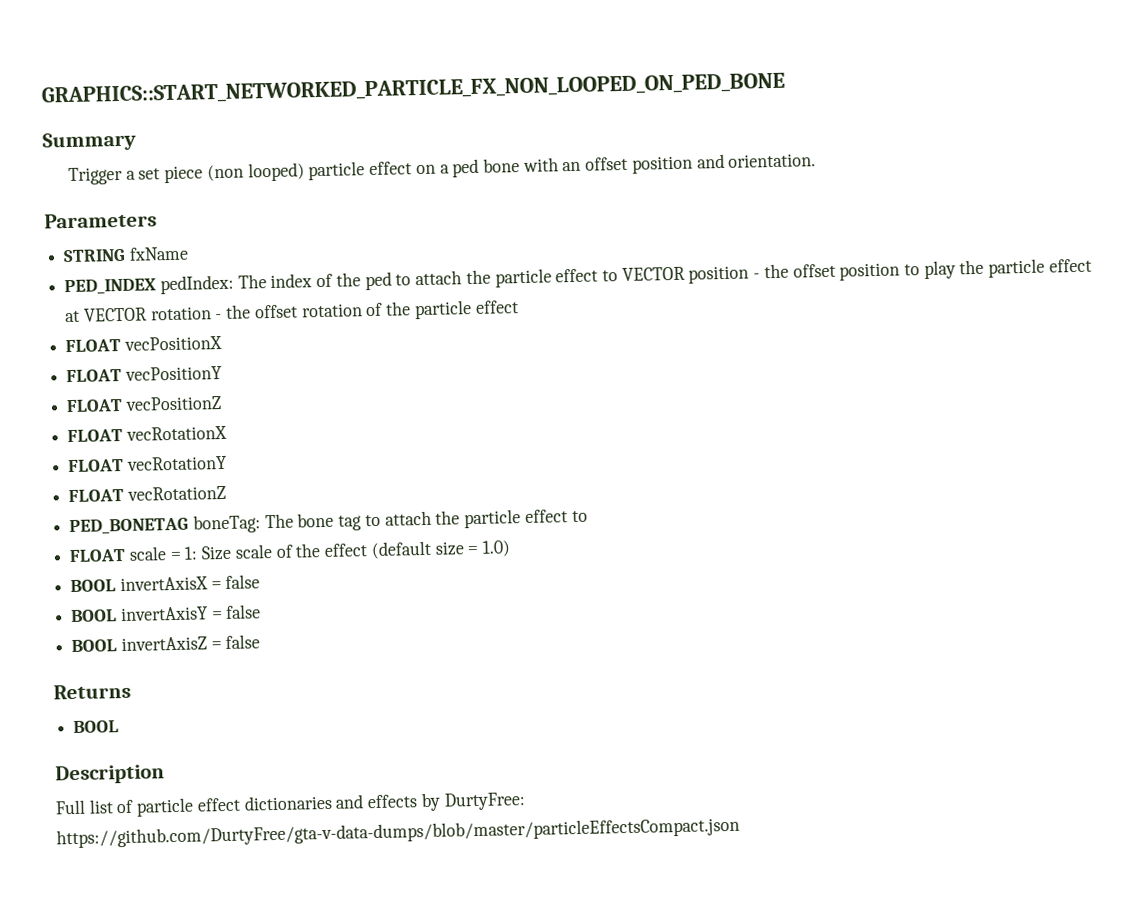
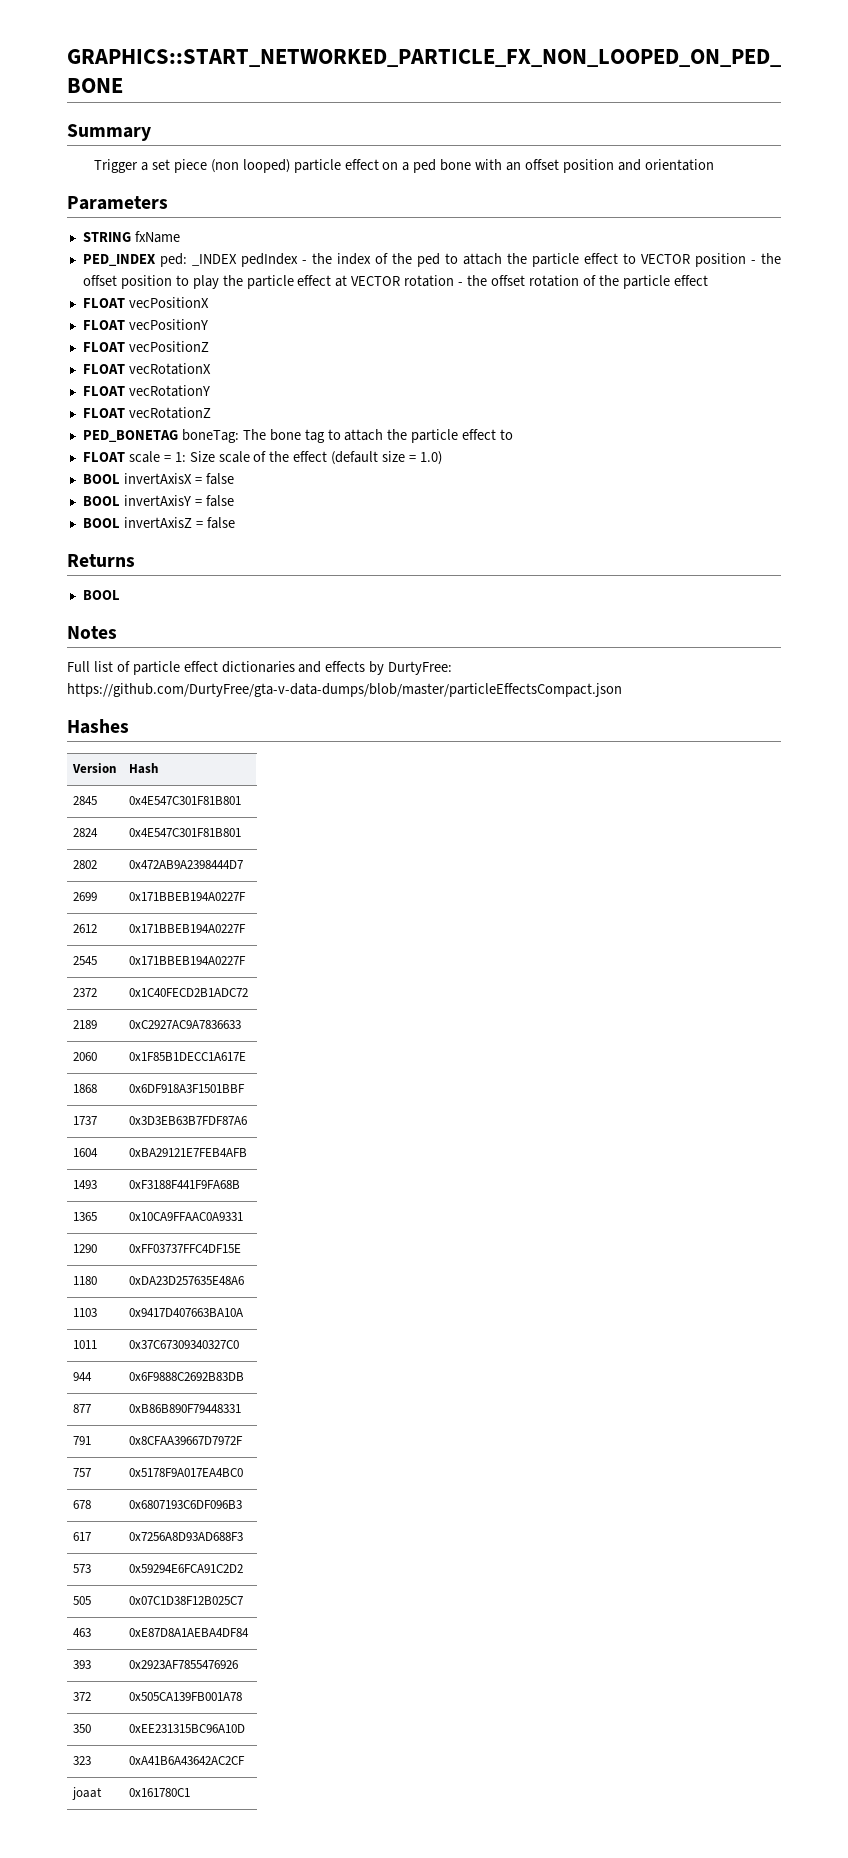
[728,153,817,168] orientation. -> [644,159,714,171] orientation
[159,274,267,295] pedIndex: The -> [159,253,332,267] ped: _INDEX pedIndex - the
[55,764,165,785] Description -> [67,626,117,639] Notes
(740, 832) none -> [67,719,129,734] [72,763,117,773] [129,763,159,774] [73,796,98,805] [129,796,242,805] [73,828,99,837] [129,828,242,837] [73,860,98,869] [129,860,244,869] [73,892,98,901] [129,892,247,901] [73,924,98,933] [129,924,247,933] [73,956,98,965] [129,956,247,965] [73,988,98,997] [129,988,249,997] [73,1020,98,1029] [129,1020,242,1029] [73,1052,98,1061] [129,1052,247,1061] [73,1084,98,1093] [129,1084,246,1093] [73,1116,98,1125] [129,1116,248,1125] [73,1148,99,1157] [129,1148,248,1157] [73,1180,98,1189] [129,1180,241,1189] [73,1212,98,1221] [129,1212,244,1221] [73,1244,98,1253] [129,1244,242,1253] [73,1276,98,1285] [129,1276,245,1285] [73,1308,98,1317] [129,1308,245,1317] [73,1340,98,1349] [129,1340,240,1349] [73,1372,93,1381] [129,1372,245,1381] [73,1404,92,1413] [129,1404,242,1413] [73,1436,92,1445] [129,1436,244,1445] [73,1468,92,1477] [129,1468,244,1477] [73,1500,92,1509] [129,1500,243,1509] [73,1532,92,1541] [129,1532,244,1541] [73,1564,92,1573] [129,1564,244,1573] [73,1596,92,1605] [129,1596,244,1605] [73,1628,92,1637] [129,1628,250,1637] [73,1660,92,1669] [129,1660,239,1669] [73,1692,92,1701] [129,1692,243,1701] [73,1724,92,1733] [129,1724,246,1733] [73,1756,92,1765] [129,1756,246,1765] [72,1787,103,1800] [129,1788,191,1797] // Hashes // Version | Hash // 2845 | 0x4E547C301F81B801 // 2824 | 0x4E547C301F81B801 // 2802 | 0x472AB9A2398444D7 // 2699 | 0x171BBEB194A0227F // 2612 | 0x171BBEB194A0227F // 2545 | 0x171BBEB194A0227F // 2372 | 0x1C40FECD2B1ADC72 // 2189 | 0xC2927AC9A7836633 // 2060 | 0x1F85B1DECC1A617E // 1868 | 0x6DF918A3F1501BBF // 1737 | 0x3D3EB63B7FDF87A6 // 1604 | 0xBA29121E7FEB4AFB // 1493 | 0xF3188F441F9FA68B // 1365 | 0x10CA9FFAAC0A9331 // 1290 | 0xFF03737FFC4DF15E // 1180 | 0xDA23D257635E48A6 // 1103 | 0x9417D407663BA10A // 1011 | 0x37C67309340327C0 // 944 | 0x6F9888C2692B83DB // 877 | 0xB86B890F79448331 // 791 | 0x8CFAA39667D7972F // 757 | 0x5178F9A017EA4BC0 // 678 | 0x6807193C6DF096B3 // 617 | 0x7256A8D93AD688F3 // 573 | 0x59294E6FCA91C2D2 // 505 | 0x07C1D38F12B025C7 // 463 | 0xE87D8A1AEBA4DF84 // 393 | 0x2923AF7855476926 // 372 | 0x505CA139FB001A78 // 350 | 0xEE231315BC96A10D // 323 | 0xA41B6A43642AC2CF // joaat | 0x161780C1

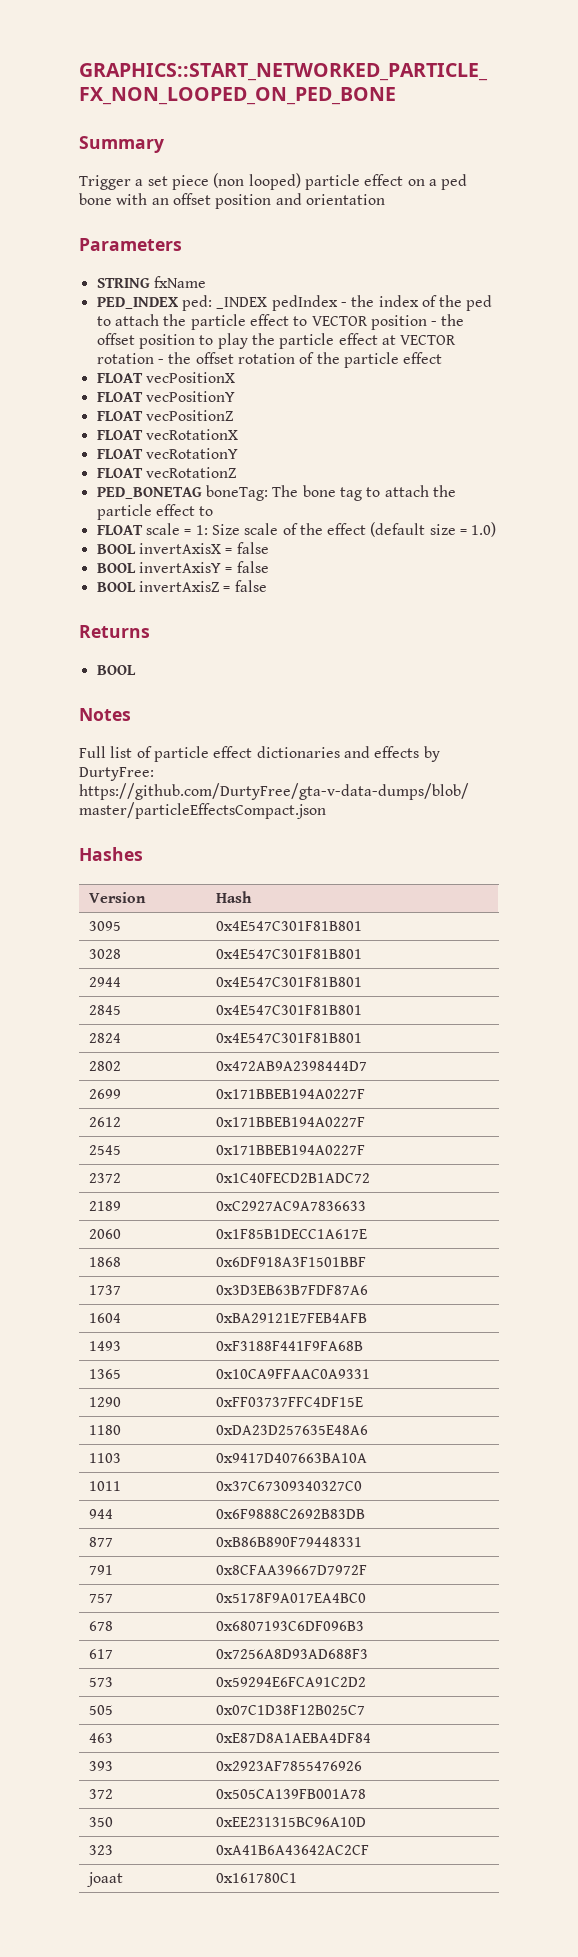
(159, 768) none -> [89,921,122,931] [216,921,363,931] [89,949,122,959] [216,949,363,959] [89,977,122,987] [216,977,363,987] // 3095 | 0x4E547C301F81B801 // 3028 | 0x4E547C301F81B801 // 2944 | 0x4E547C301F81B801

